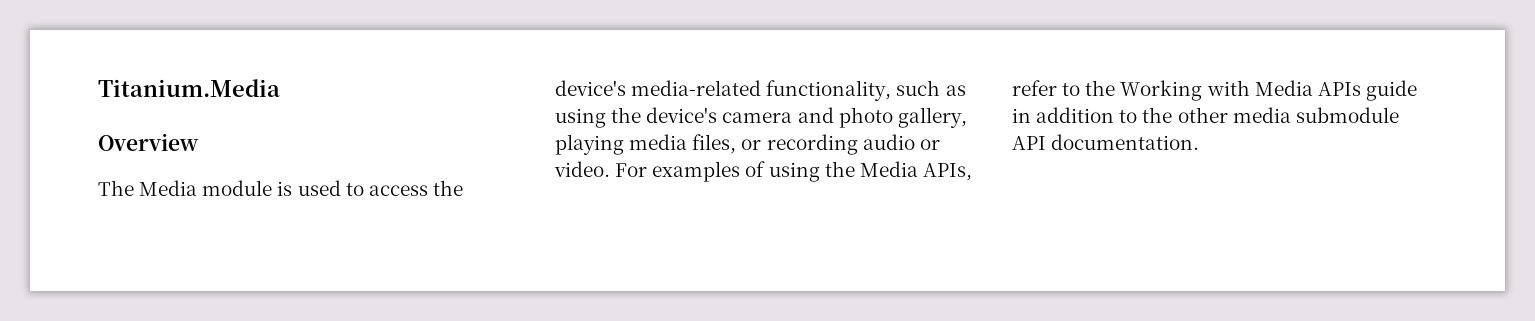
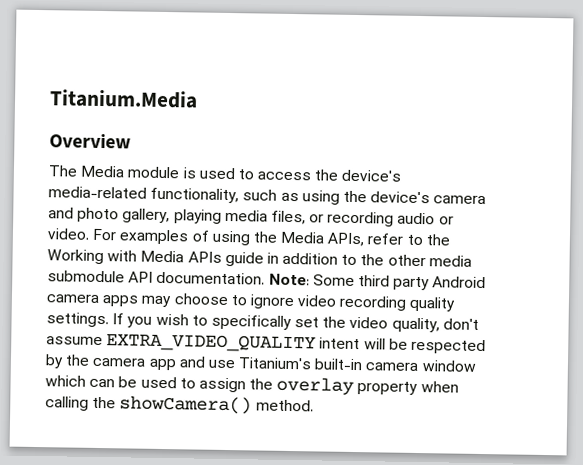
(1200, 142) none -> [268,273,487,291] [46,293,456,312] [46,312,479,333] [46,333,486,355] [45,354,477,372] [45,375,459,396] [45,395,314,415] Note: Some third party Android camera apps may choose to ignore video recording quality settings. If you wish to specifically set the video quality, don't assume EXTRA_VIDEO_QUALITY intent will be respected by the camera app and use Titanium's built-in camera window which can be used to assign the overlay property when calling the showCamera() method.

